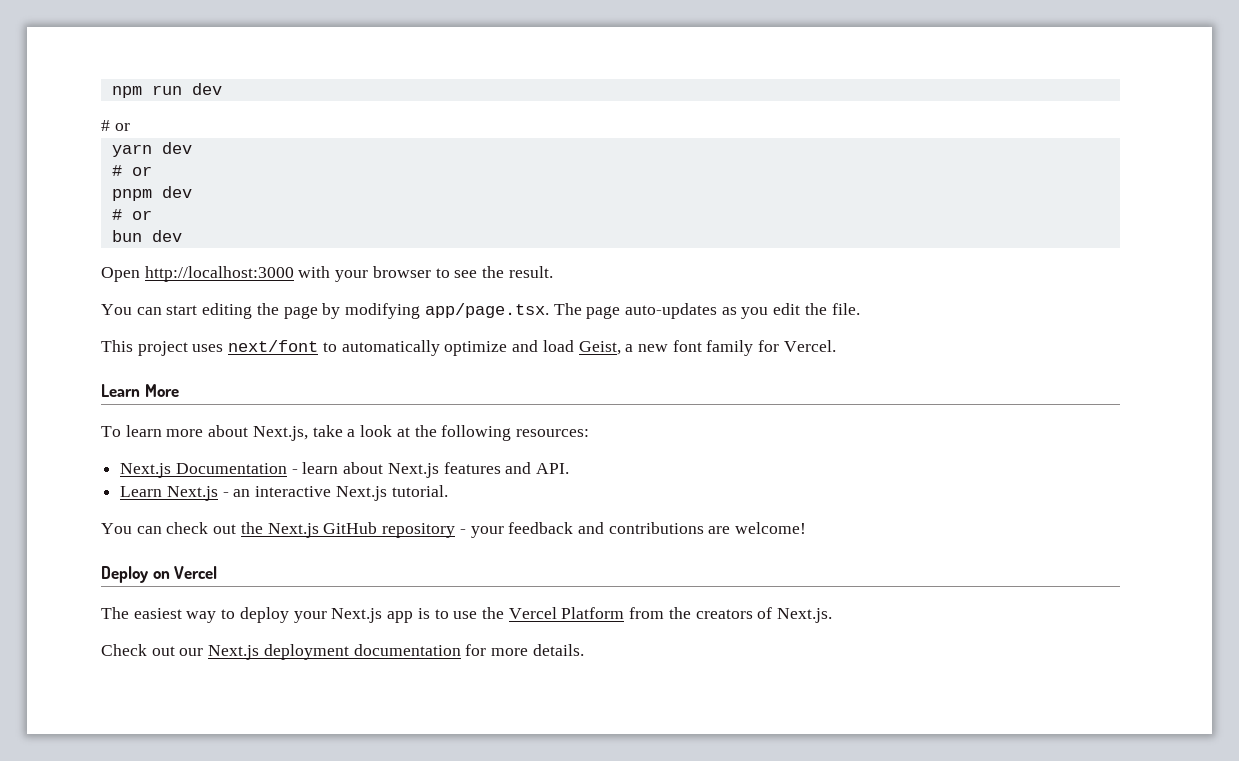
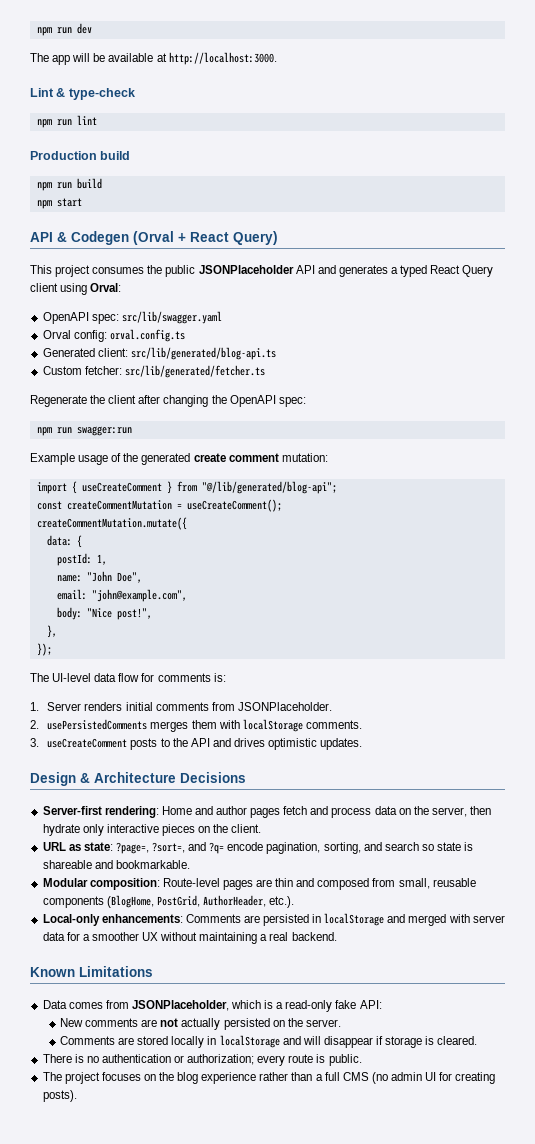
[101,120,130,131] [111,142,192,157] [111,165,152,176] [111,186,192,201] [111,209,152,220] [111,230,182,242] [101,266,553,282] [101,303,860,319] [101,340,836,356] [101,384,179,397] [101,425,589,441] [120,462,570,478] [120,485,448,501] [101,522,807,538] [101,566,218,583] [101,607,833,623] [101,644,584,660] # or // yarn dev // # or // pnpm dev // # or // bun dev // Open http://localhost:3000 with your browser to see the result. // You can start editing the page by modifying app/page.tsx. The page auto-updates as you edit the file. // This project uses next/font to automatically optimize and load Geist, a new font family for Vercel. // Learn More // To learn more about Next.js, take a look at the following resources: // Next.js Documentation - learn about Next.js features and API. // Learn Next.js - an interactive Next.js tutorial. // You can check out the Next.js GitHub repository - your feedback and contributions are welcome! // Deploy on Vercel // The easiest way to deploy your Next.js app is to use the Vercel Platform from the creators of Next.js. // Check out our Next.js deployment documentation for more details. -> [30,52,277,65] [30,88,135,100] [36,115,97,128] [30,151,131,160] [36,178,102,191] [36,198,82,209] [30,231,278,245] [30,265,494,277] [30,283,122,295] [42,311,222,324] [42,329,185,342] [42,347,276,360] [42,365,265,378] [30,395,306,407] [36,426,132,436] [30,453,328,465] [36,481,337,494] [36,499,282,512] [36,517,187,530] [46,535,82,548] [56,553,107,566] [56,571,142,583] [56,589,187,602] [56,607,152,620] [46,625,57,638] [36,643,52,656] [30,673,226,682] [30,702,332,711] [30,719,362,732] [30,738,363,750] [30,772,246,786] [42,806,492,818] [42,824,262,836] [42,842,474,854] [42,860,190,869] [42,878,476,890] [42,895,295,908] [42,913,505,926] [42,932,337,944] [30,966,153,977] [42,1000,382,1012] [60,1018,341,1030] [60,1035,478,1048] [42,1054,362,1066] [42,1072,496,1084] [42,1090,77,1102] The app will be available at http://localhost:3000. // Lint & type-check // npm run lint // Production build // npm run build // npm start // API & Codegen (Orval + React Query) // This project consumes the public JSONPlaceholder API and generates a typed React Query client using Orval: // OpenAPI spec: src/lib/swagger.yaml // Orval config: orval.config.ts // Generated client: src/lib/generated/blog-api.ts // Custom fetcher: src/lib/generated/fetcher.ts // Regenerate the client after changing the OpenAPI spec: // npm run swagger:run // Example usage of the generated create comment mutation: // import { useCreateComment } from "@/lib/generated/blog-api"; // const createCommentMutation = useCreateComment(); // createCommentMutation.mutate({ // data: { // postId: 1, // name: "John Doe", // email: "john@example.com", // body: "Nice post!", // }, // }); // The UI-level data flow for comments is: // 1. Server renders initial comments from JSONPlaceholder. // 2. usePersistedComments merges them with localStorage comments. // 3. useCreateComment posts to the API and drives optimistic updates. // Design & Architecture Decisions // Server-first rendering: Home and author pages fetch and process data on the server, then hydrate only interactive pieces on the client. // URL as state: ?page=, ?sort=, and ?q= encode pagination, sorting, and search so state is shareable and bookmarkable. // Modular composition: Route-level pages are thin and composed from small, reusable components (BlogHome, PostGrid, AuthorHeader, etc.). // Local-only enhancements: Comments are persisted in localStorage and merged with server data for a smoother UX without maintaining a real backend. // Known Limitations // Data comes from JSONPlaceholder, which is a read-only fake API: // New comments are not actually persisted on the server. // Comments are stored locally in localStorage and will disappear if storage is cleared. // There is no authentication or authorization; every route is public. // The project focuses on the blog experience rather than a full CMS (no admin UI for creating posts).

